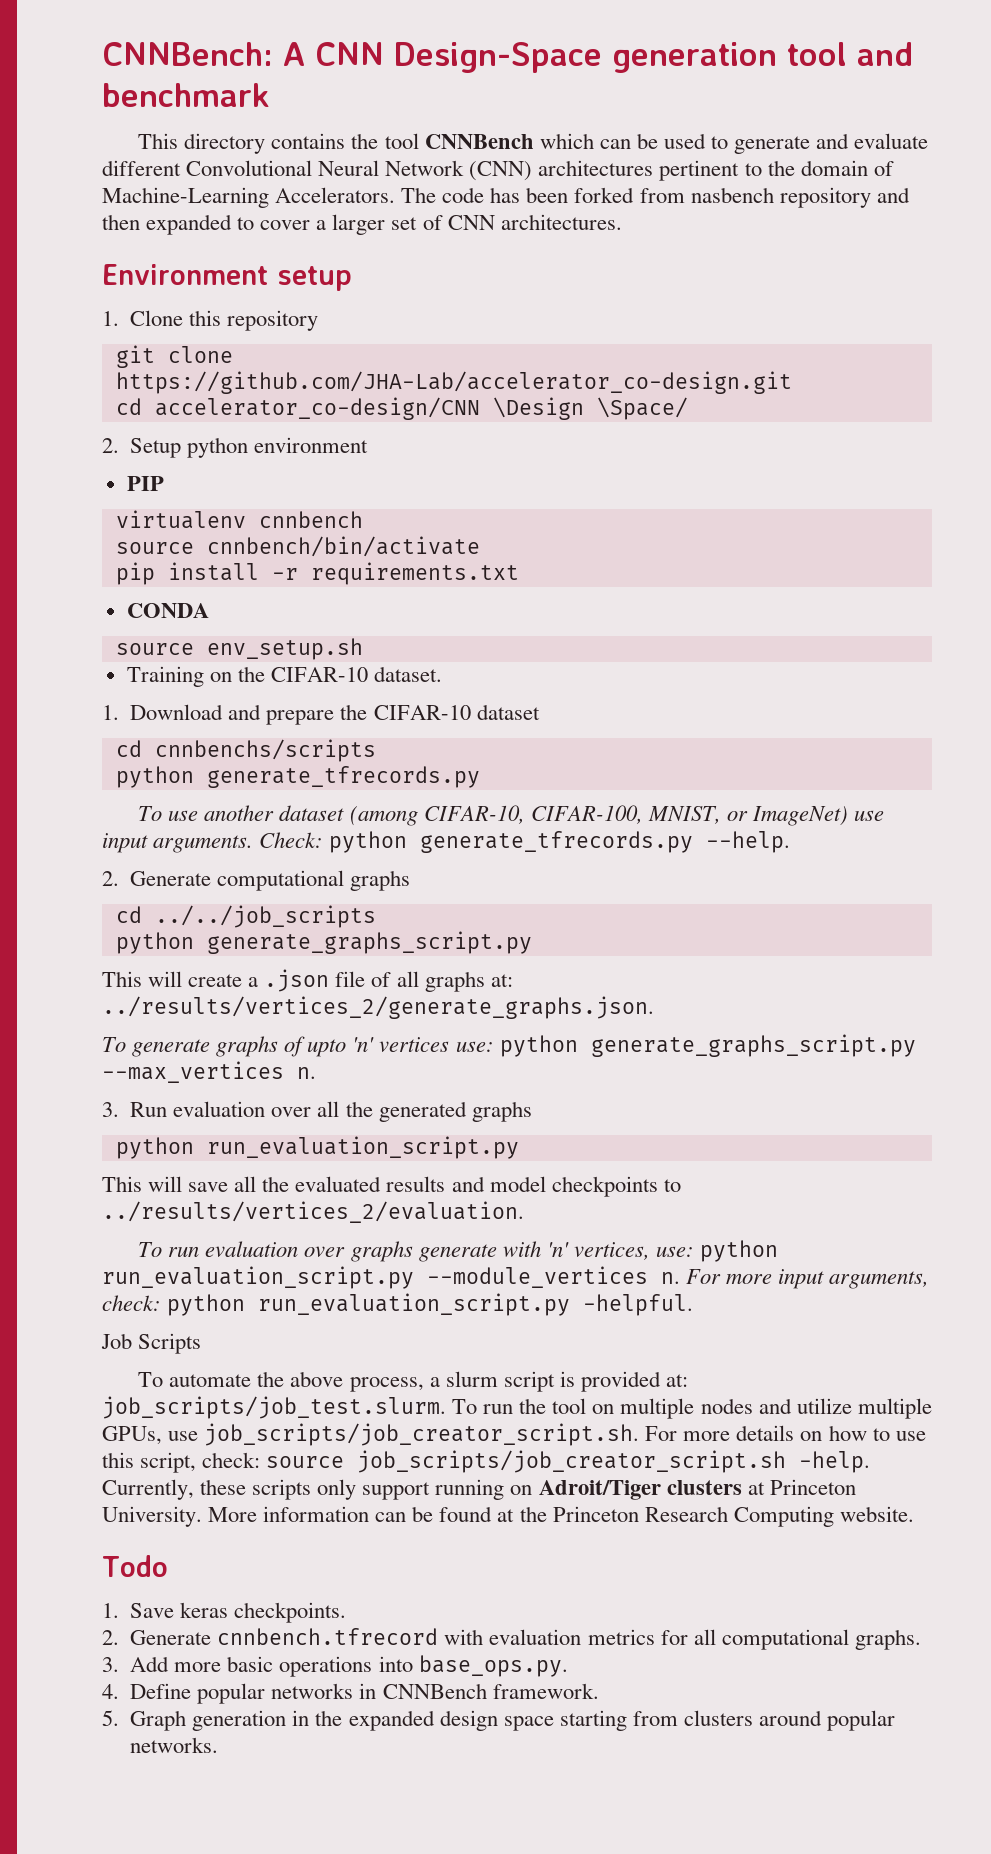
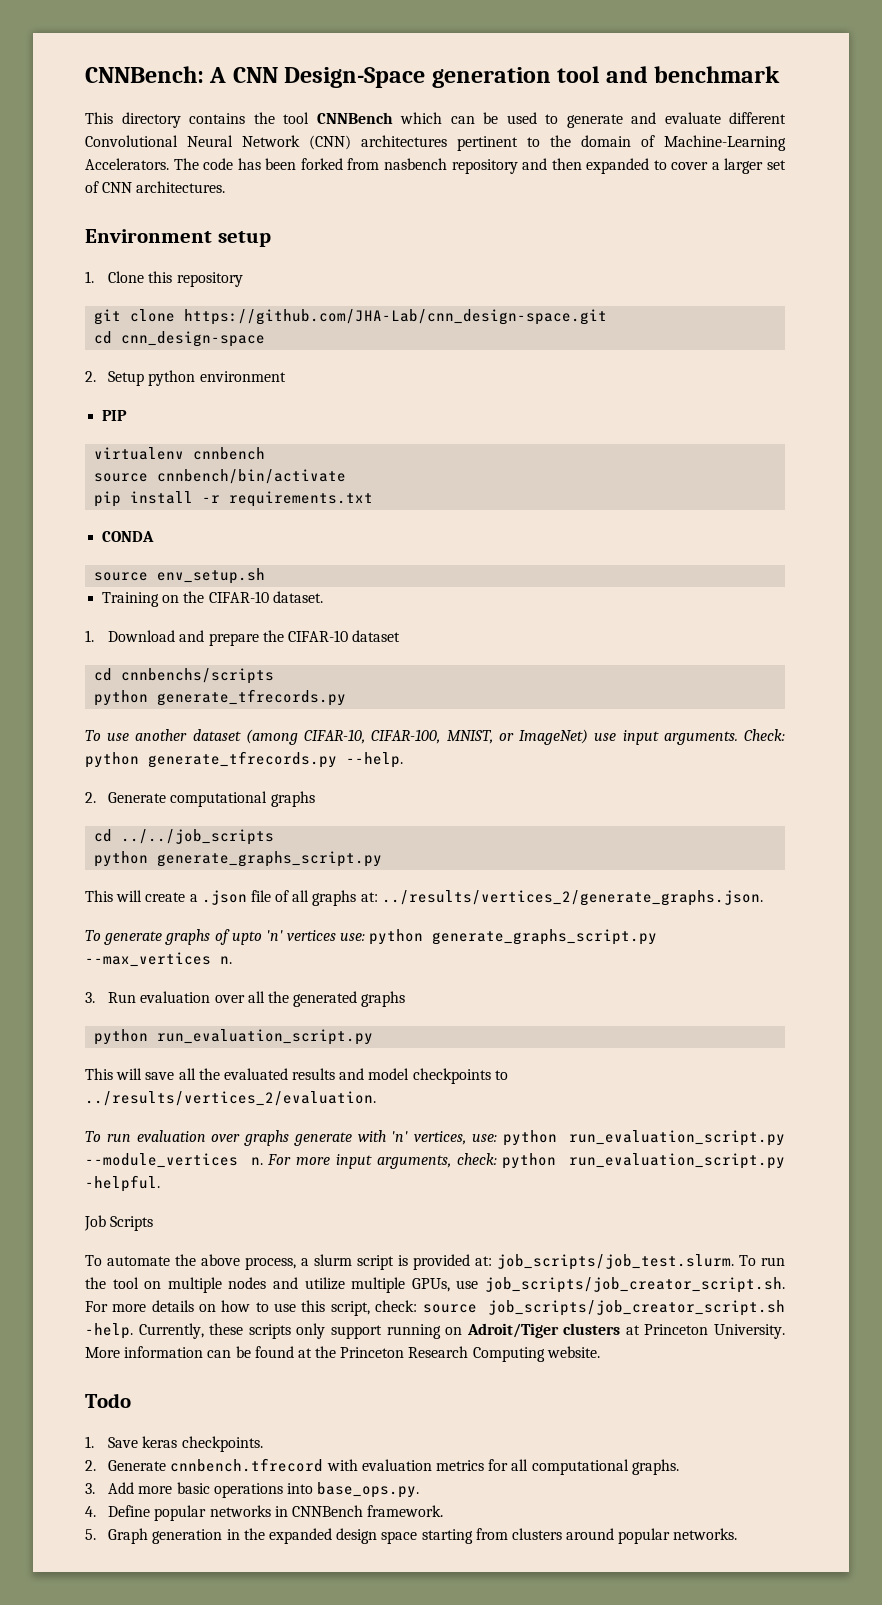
[115,371,792,394] [115,397,688,420] https://github.com/JHA-Lab/accelerator_co-design.git // cd accelerator_co-design/CNN \Design \Space/ -> [184,309,608,325] [94,331,266,347] https://github.com/JHA-Lab/cnn_design-space.git // cd cnn_design-space

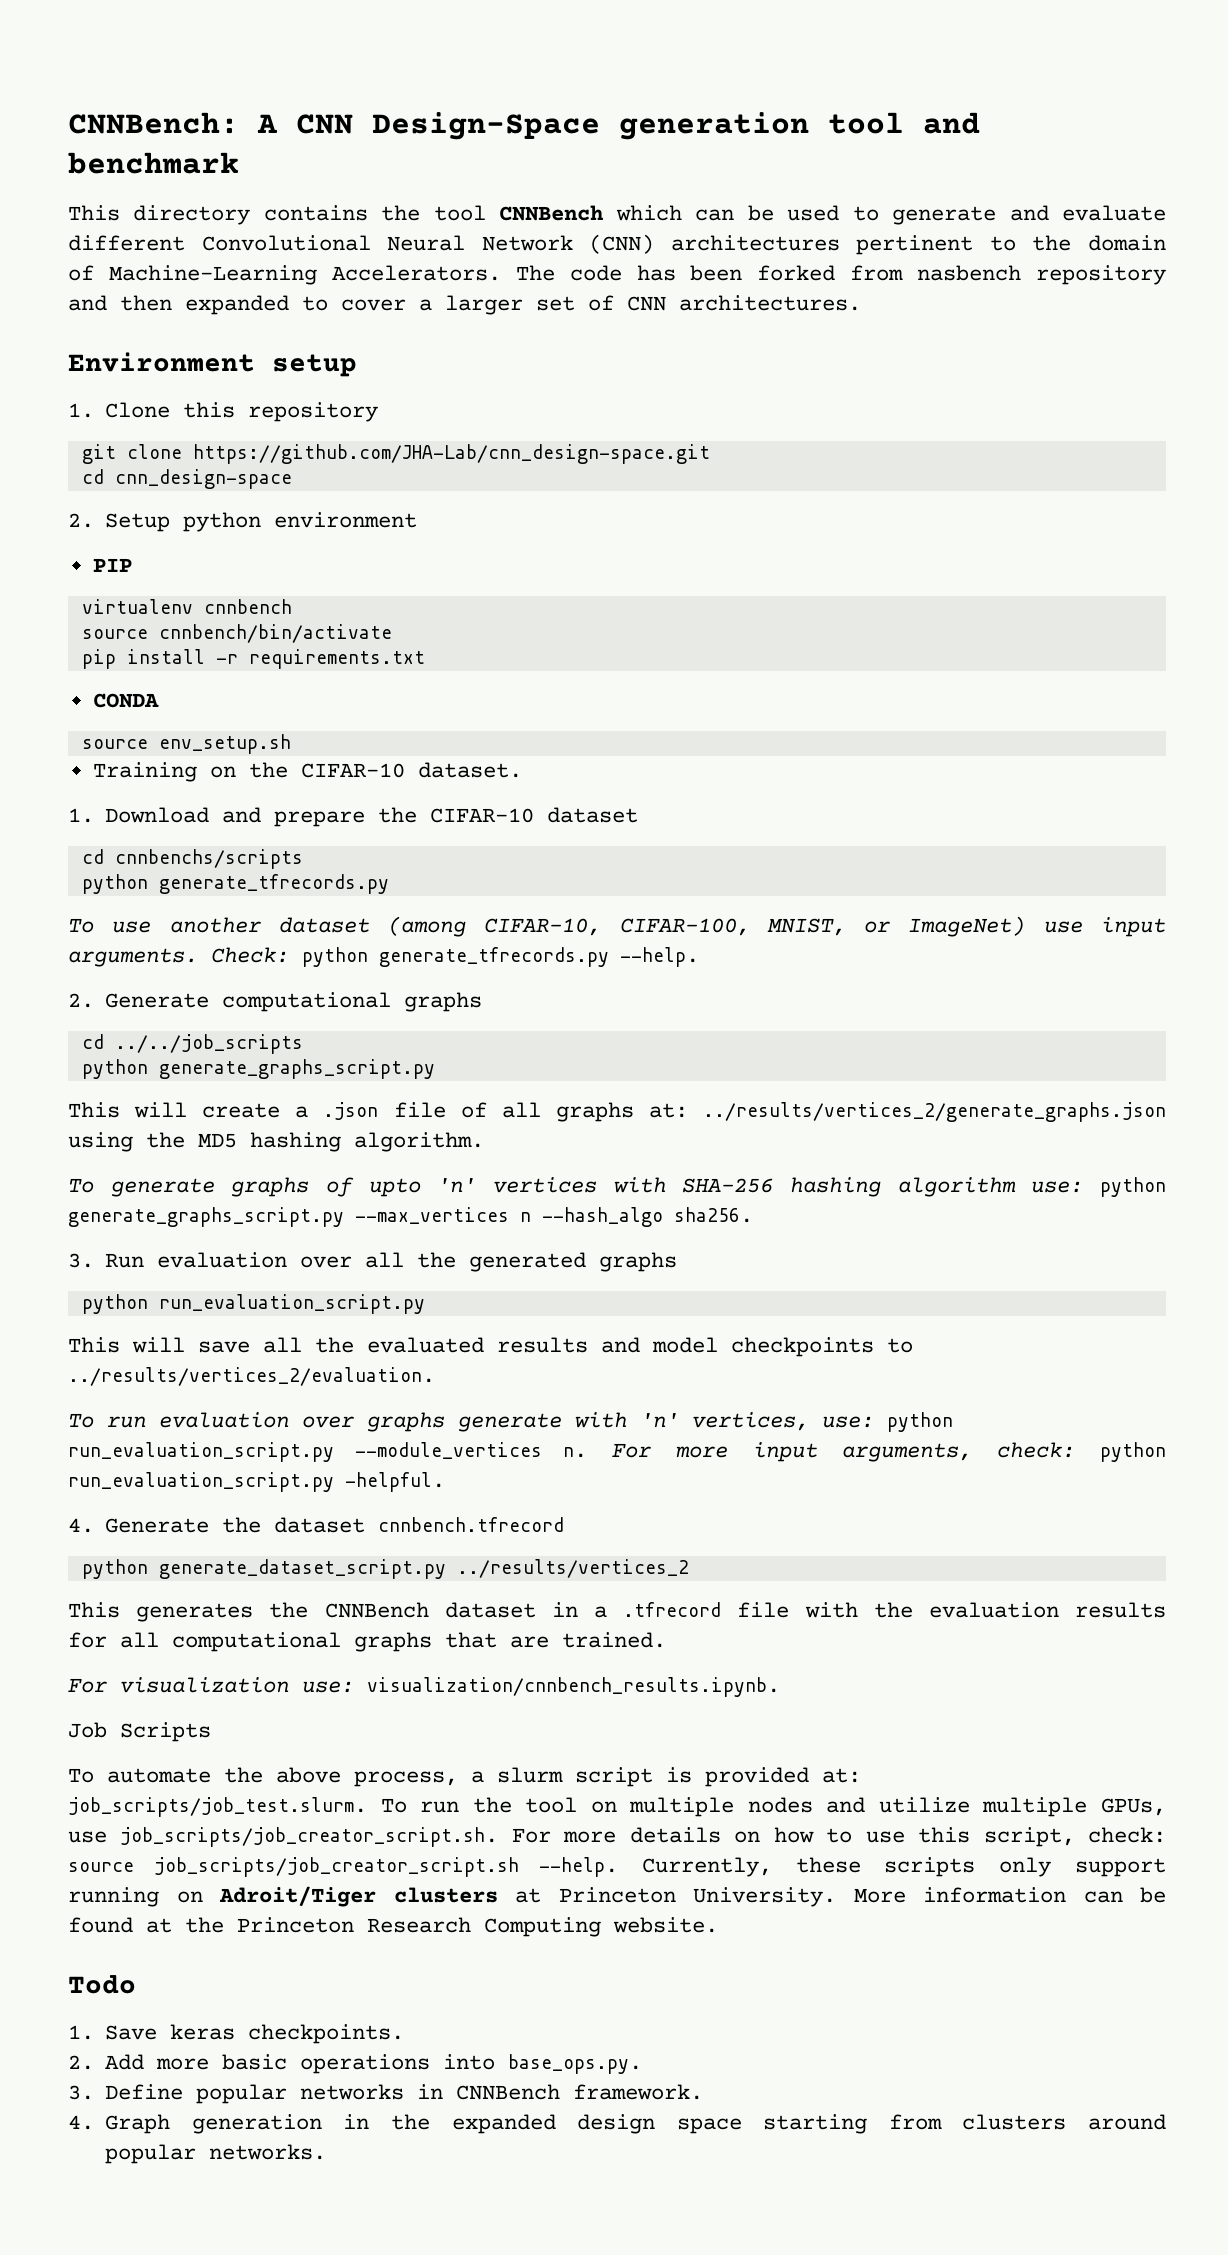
[381,890,763,906] ../results/vertices_2/generate_graphs.json. -> [703,1102,1166,1122] [68,1132,484,1152] ../results/vertices_2/generate_graphs.json using the MD5 hashing algorithm.
(337, 935) none -> [613,1177,1016,1197] with SHA-256 hashing algorithm
[220,956,232,964] n. -> [520,1207,753,1227] n --hash_algo sha256.
(160, 1183) none -> [68,1517,565,1533] [81,1559,689,1579] [68,1602,1166,1622] [68,1632,666,1652] [68,1677,780,1697] // 4. Generate the dataset cnnbench.tfrecord // python generate_dataset_script.py ../results/vertices_2 // This generates the CNNBench dataset in a .tfrecord file with the evaluation results for all computational graphs that are trained. // For visualization use: visualization/cnnbench_results.ipynb.
[85,1323,133,1339] -help. -> [539,1857,619,1877] --help.
[108,1458,679,1475] [85,1483,95,1494] Generate cnnbench.tfrecord with evaluation metrics for all computational graphs. // 3. -> (94, 2062) none
[85,1506,96,1517] 4. -> [68,2085,94,2100] 3.
[85,1529,96,1540] 5. -> [68,2115,94,2130] 4.

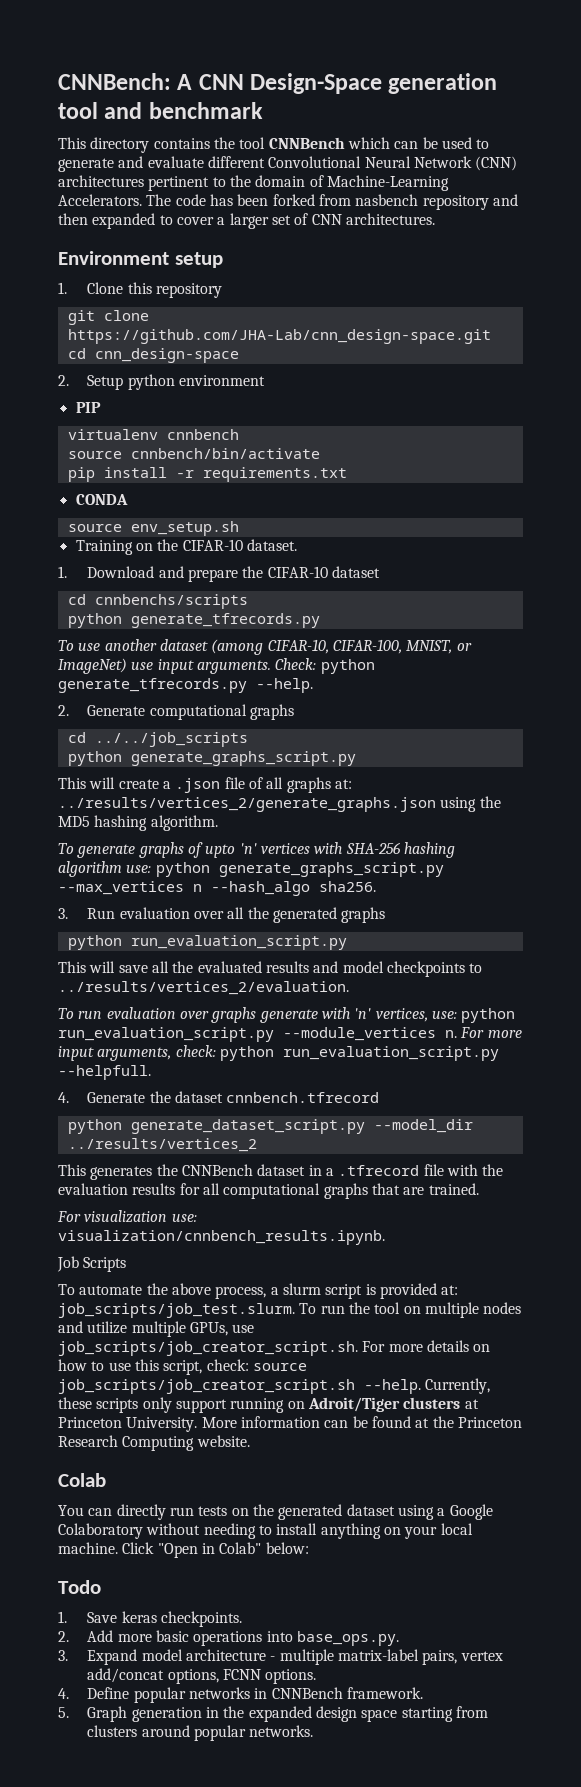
[345,1472,445,1492] -helpful. -> [58,1065,151,1080] --helpfull.
(446, 1569) none -> [373,1119,473,1133] --model_dir
(718, 1925) none -> [58,1473,106,1487] [58,1504,493,1520] [58,1523,473,1539] [58,1542,309,1558] // Colab // You can directly run tests on the generated dataset using a Google Colaboratory without needing to install anything on your local machine. Click "Open in Colab" below:
(94, 2092) none -> [87,1649,503,1665] [87,1668,317,1684] [58,1688,69,1699] Expand model architecture - multiple matrix-label pairs, vertex add/concat options, FCNN options. // 4.
[68,2115,94,2130] 4. -> [58,1707,69,1718] 5.

